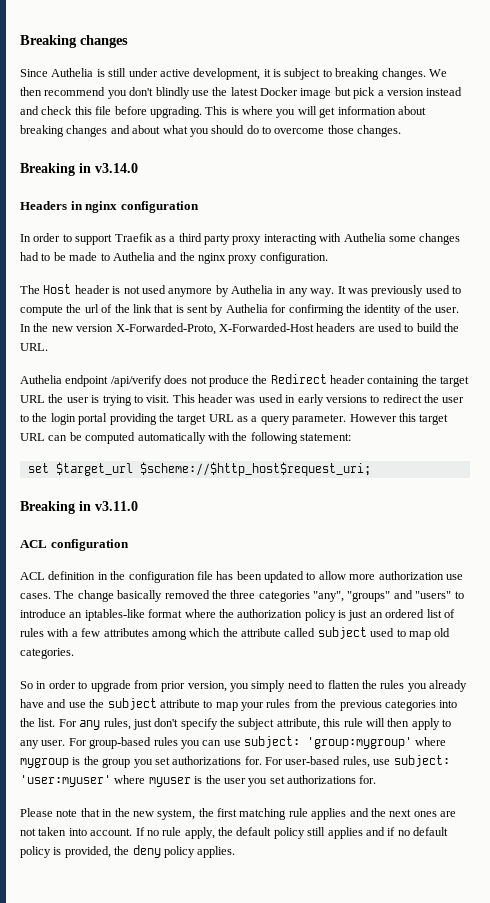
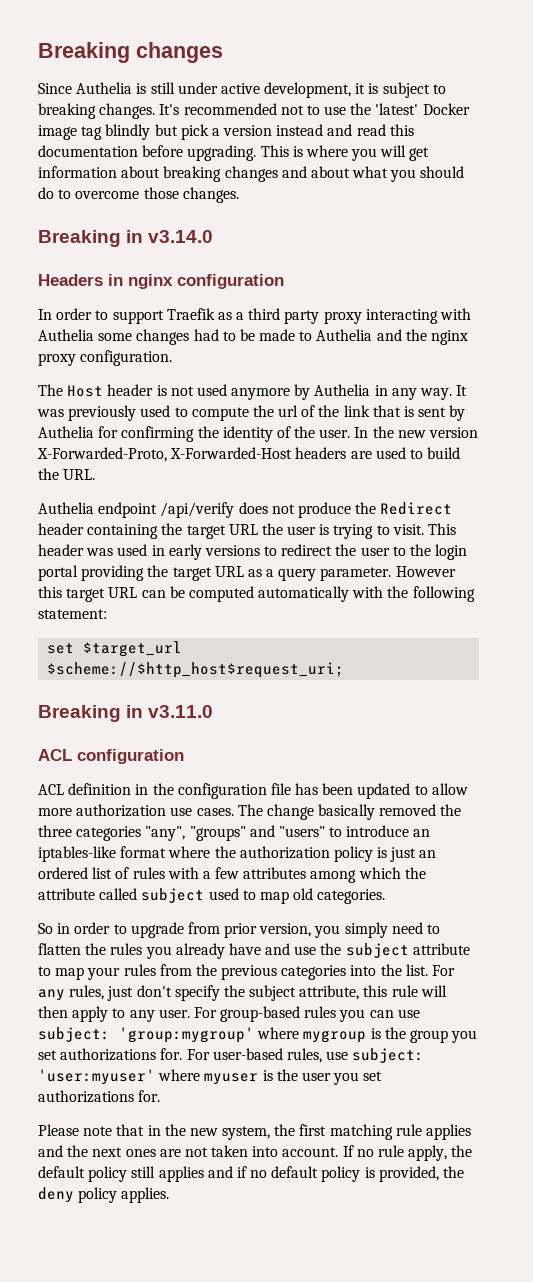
[428,69,447,77] [20,87,258,99] We then recommend you don't blindly use the latest -> [159,103,419,115] It's recommended not to use the 'latest'
(332, 93) none -> [81,124,151,140] tag blindly
[41,106,112,115] check this file -> [356,124,414,136] [38,145,138,157] read this documentation

